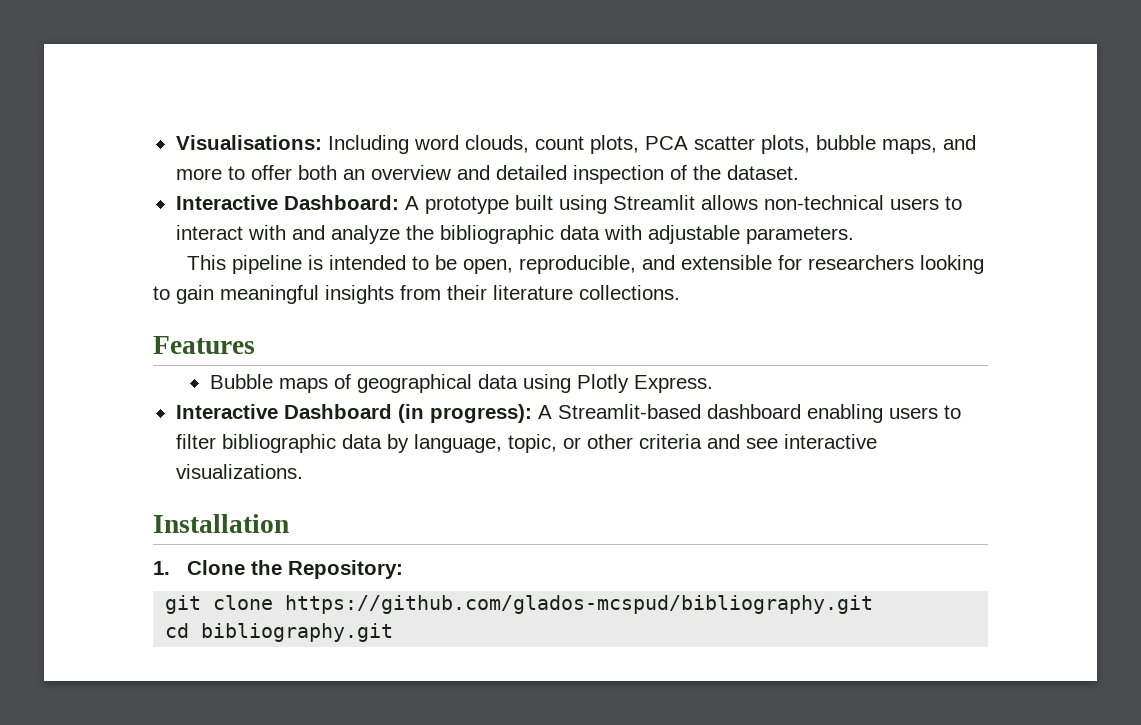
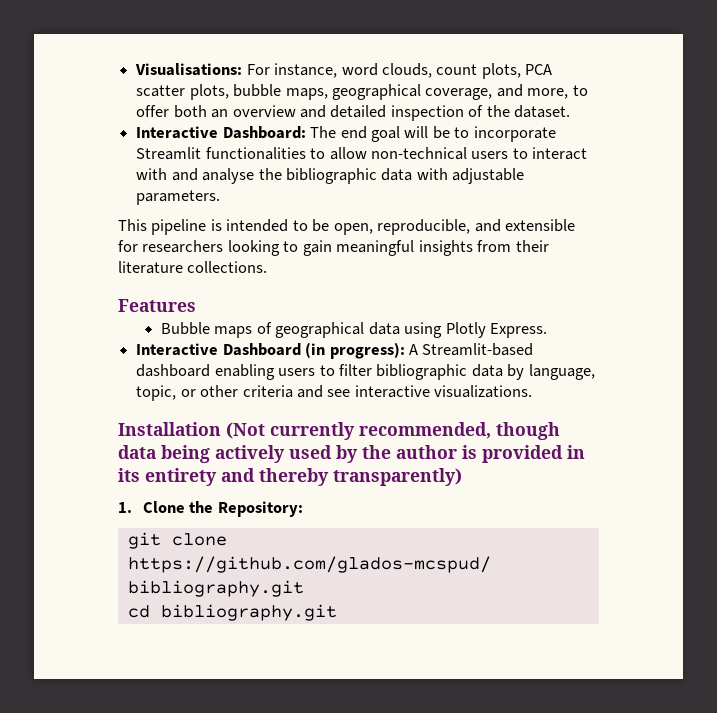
[327,135,409,154] Including -> [246,63,338,78] For instance,
[942,135,976,150] [175,168,222,180] and more -> [331,84,569,100] geographical coverage, and more,
[404,195,758,214] A prototype built using Streamlit allows -> [310,126,556,142] [136,147,367,160] The end goal will be to incorporate Streamlit functionalities to allow
[330,225,400,244] analyze -> [202,168,255,184] analyse
(289, 523) none -> [226,422,560,440] [118,445,585,463] [118,468,462,486] (Not currently recommended, though data being actively used by the author is provided in its entirety and thereby transparently)

